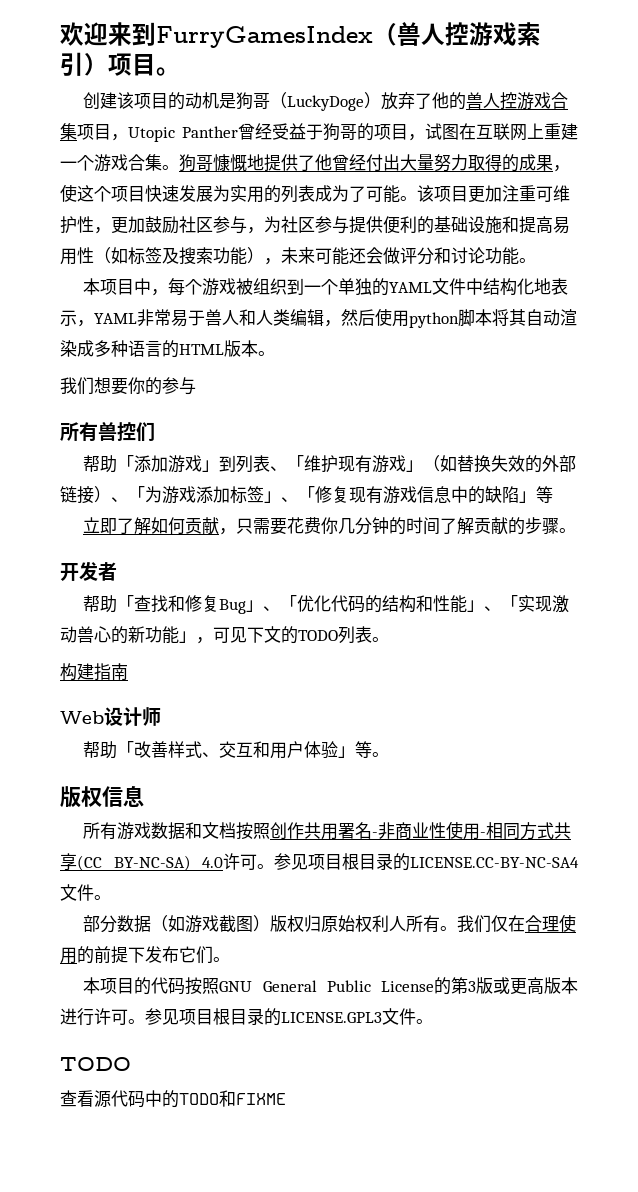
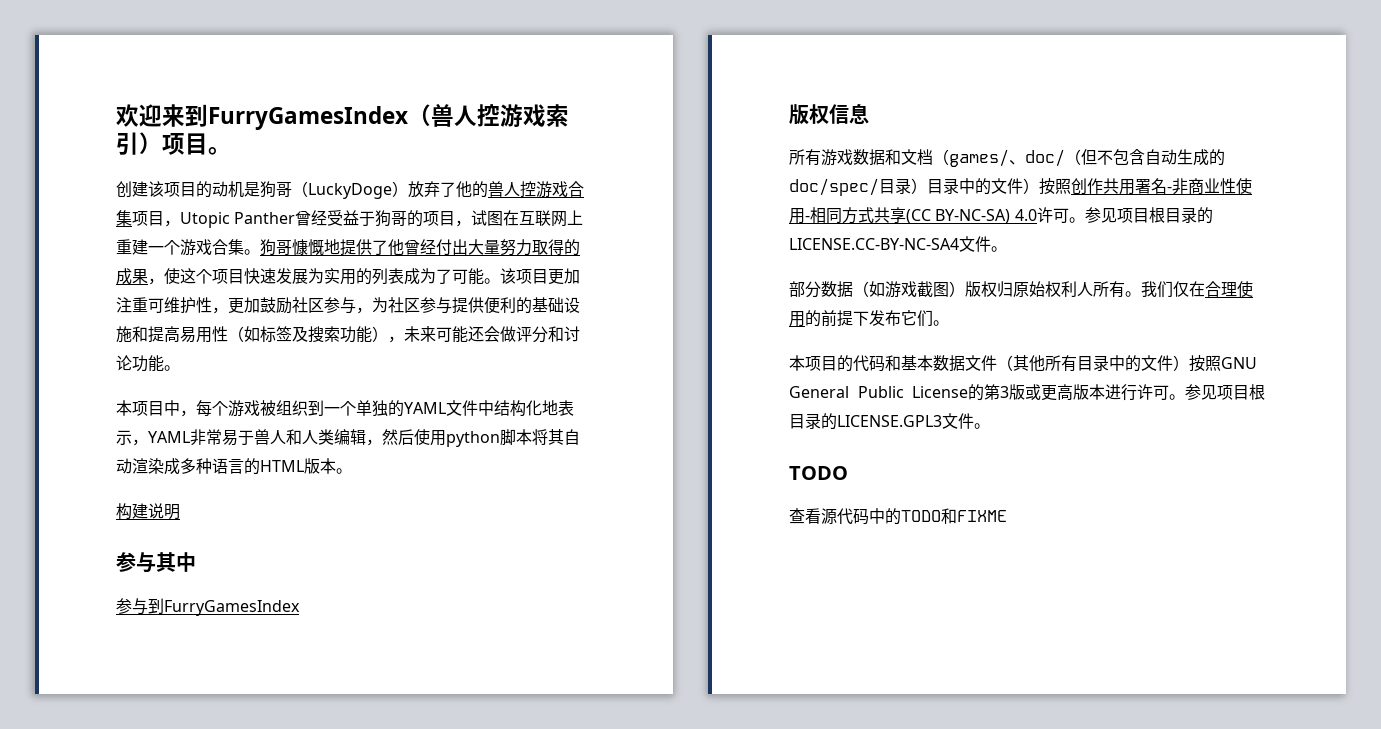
[60,377,196,395] [60,421,155,442] [83,455,577,473] [60,486,553,504] [83,517,577,535] [60,561,117,581] [83,595,570,614] [60,626,389,644] [60,663,128,681] [60,707,161,726] [83,741,390,759] 我们想要你的参与 // 所有兽控们 // 帮助「添加游戏」到列表、「维护现有游戏」（如替换失效的外部链接）、「为游戏添加标签」、「修复现有游戏信息中的缺陷」等 // 立即了解如何贡献，只需要花费你几分钟的时间了解贡献的步骤。 // 开发者 // 帮助「查找和修复Bug」、「优化代码的结构和性能」、「实现激动兽心的新功能」，可见下文的TODO列表。 // 构建指南 // Web设计师 // 帮助「改善样式、交互和用户体验」等。 -> [116,503,180,520] [116,552,196,573] [116,598,300,616] 构建说明 // 参与其中 // 参与到FurryGamesIndex
(237, 830) none -> [933,149,1225,167] [789,178,1039,196] （games/、doc/（但不包含自动生成的doc/spec/目录）目录中的文件）
(186, 986) none -> [885,355,1189,372] 和基本数据文件（其他所有目录中的文件）

